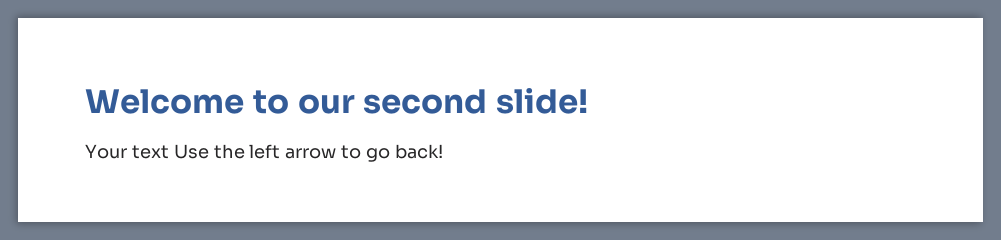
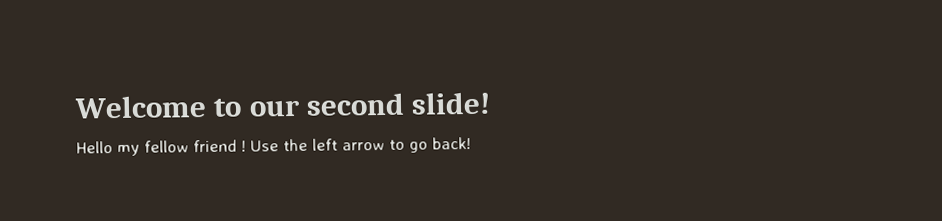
[85,144,169,159] Your text -> [76,139,246,157] Hello my fellow friend !

